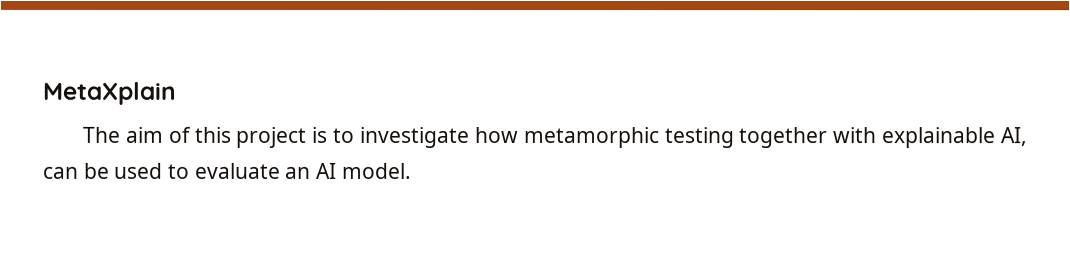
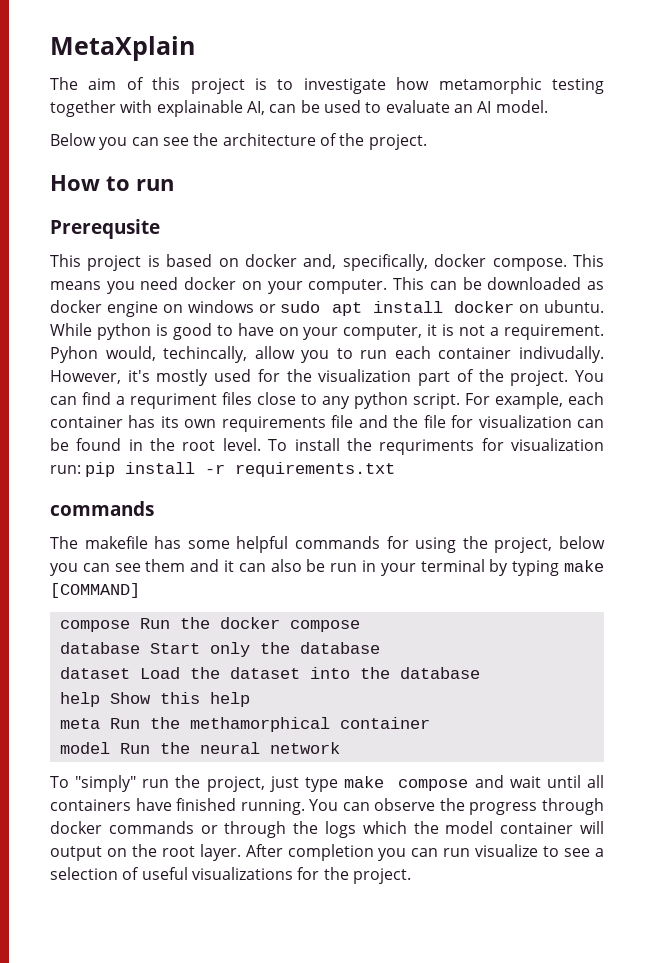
(411, 170) none -> [50,133,427,150] [50,175,174,191] [50,219,160,239] [50,254,604,271] [50,277,604,294] [50,300,604,317] [50,323,604,340] [50,346,604,363] [50,369,605,386] [50,392,604,409] [50,415,604,432] [50,438,604,455] [50,462,396,477] [50,501,154,516] [50,536,606,553] [50,559,605,576] [50,583,140,598] [59,617,360,632] [59,642,380,657] [59,667,480,679] [59,692,250,707] [59,717,430,732] [59,742,340,754] [50,775,604,792] [50,798,605,815] [50,821,604,838] [50,844,604,861] [50,867,411,884] // Below you can see the architecture of the project. // How to run // Prerequsite // This project is based on docker and, specifically, docker compose. This means you need docker on your computer. This can be downloaded as docker engine on windows or sudo apt install docker on ubuntu. While python is good to have on your computer, it is not a requirement. Pyhon would, techincally, allow you to run each container indivudally. However, it's mostly used for the visualization part of the project. You can find a requriment files close to any python script. For example, each container has its own requirements file and the file for visualization can be found in the root level. To install the requriments for visualization run: pip install -r requirements.txt // commands // The makefile has some helpful commands for using the project, below you can see them and it can also be run in your terminal by typing make [COMMAND] // compose Run the docker compose // database Start only the database // dataset Load the dataset into the database // help Show this help // meta Run the methamorphical container // model Run the neural network // To "simply" run the project, just type make compose and wait until all containers have finished running. You can observe the progress through docker commands or through the logs which the model container will output on the root layer. After completion you can run visualize to see a selection of useful visualizations for the project.

